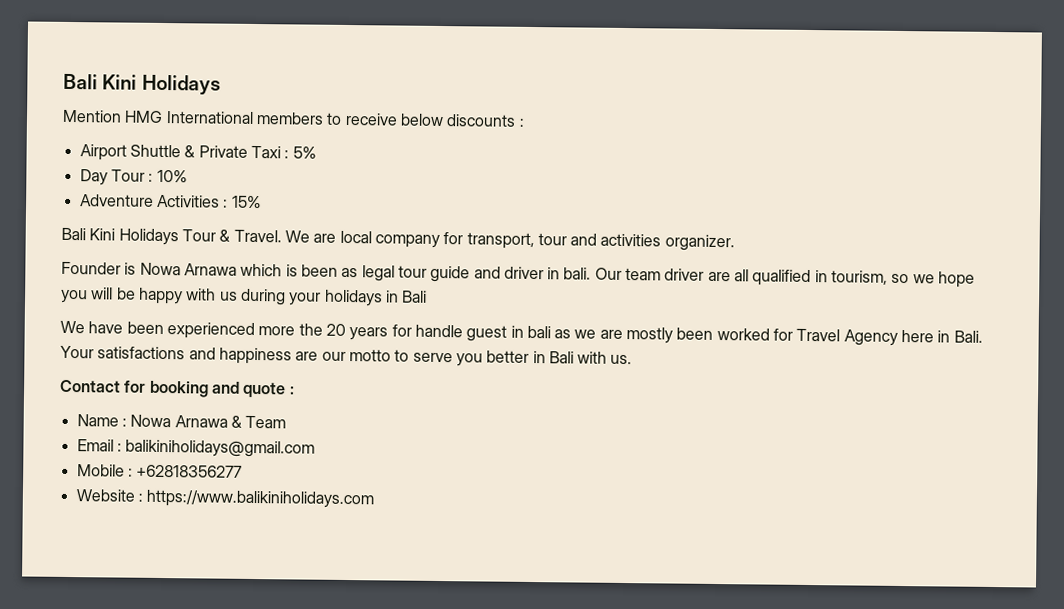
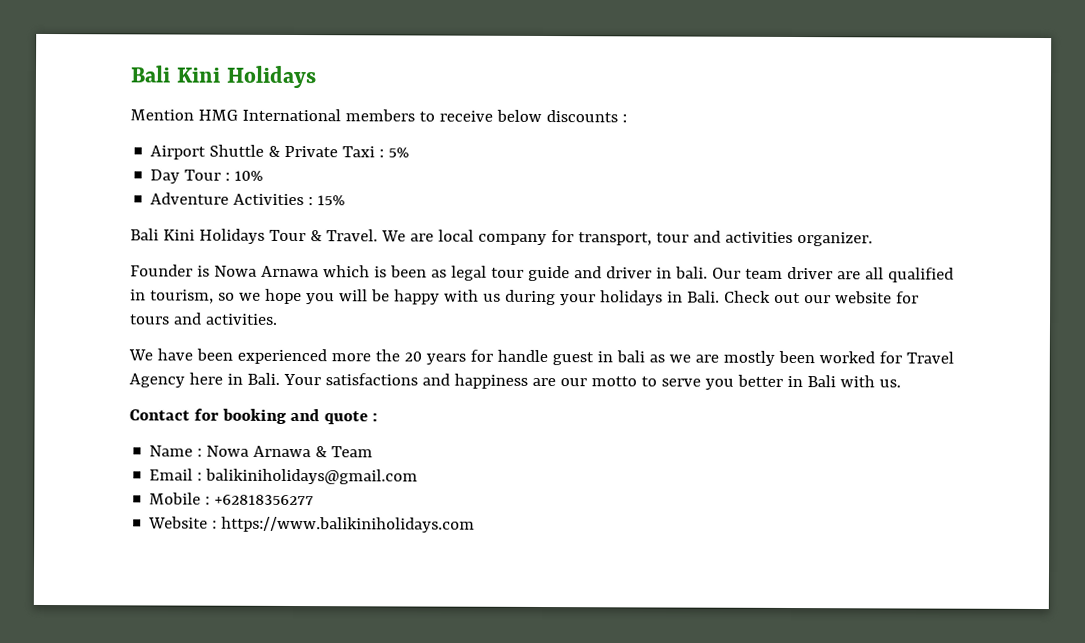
[402,290,428,303] Bali -> [686,290,919,304] [129,312,278,325] Bali. Check out our website for tours and activities.

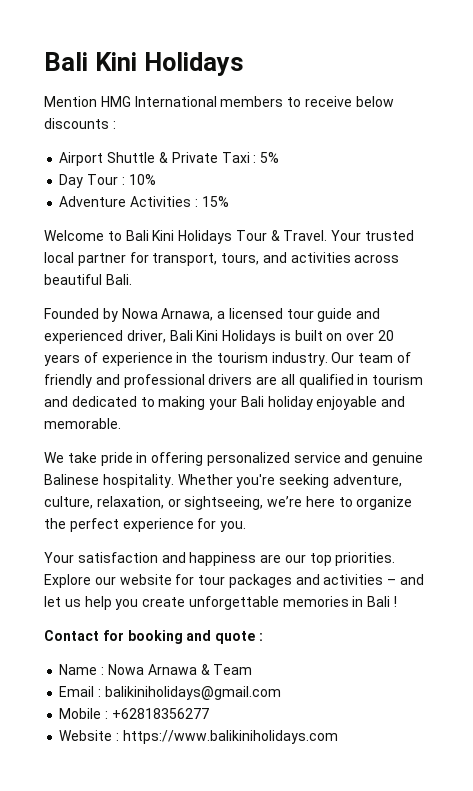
(346, 200) none -> [44,230,122,241] Welcome to
[380,229,547,246] We are local company -> [331,230,415,241] [44,252,126,266] Your trusted local partner
[655,230,873,247] [130,264,954,283] [130,288,919,306] [129,312,278,325] [128,348,954,366] [129,372,901,390] tour and activities organizer. // Founder is Nowa Arnawa which is been as legal tour guide and driver in bali. Our team driver are all qualified in tourism, so we hope you will be happy with us during your holidays in Bali. Check out our website for tours and activities. // We have been experienced more the 20 years for handle guest in bali as we are mostly been worked for Travel Agency here in Bali. Your satisfactions and happiness are our motto to serve you better in Bali with us. -> [221,252,400,265] [44,274,132,285] [44,308,381,322] [44,330,395,344] [44,352,412,366] [44,374,424,388] [44,396,406,410] [44,418,121,429] [44,452,424,466] [44,474,402,488] [44,496,413,510] [44,518,247,532] [44,552,396,566] [44,574,425,588] [44,596,398,610] tours, and activities across beautiful Bali. // Founded by Nowa Arnawa, a licensed tour guide and experienced driver, Bali Kini Holidays is built on over 20 years of experience in the tourism industry. Our team of friendly and professional drivers are all qualified in tourism and dedicated to making your Bali holiday enjoyable and memorable. // We take pride in offering personalized service and genuine Balinese hospitality. Whether you're seeking adventure, culture, relaxation, or sightseeing, we’re here to organize the perfect experience for you. // Your satisfaction and happiness are our top priorities. Explore our website for tour packages and activities – and let us help you create unforgettable memories in Bali !

